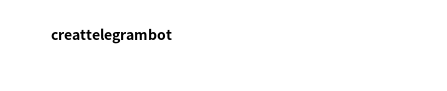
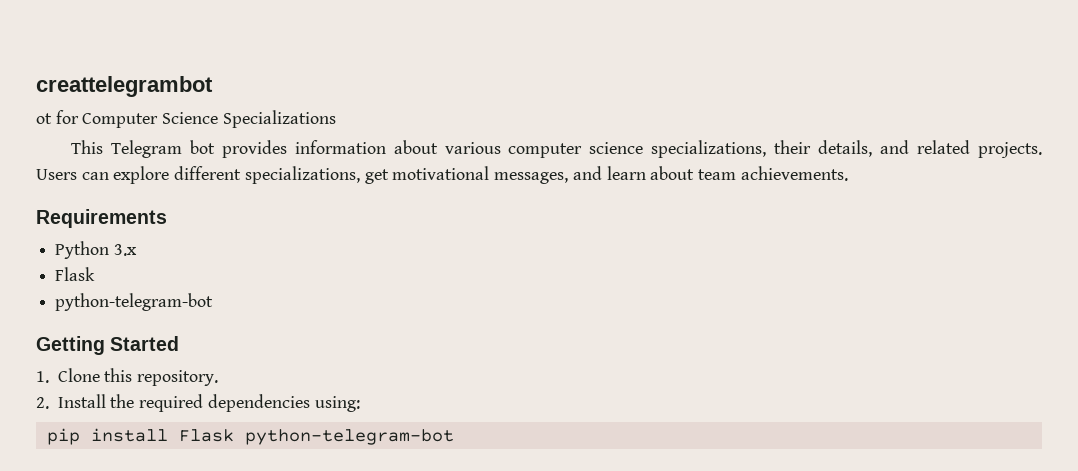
(172, 36) none -> [36,110,336,128] [70,140,1042,158] [36,166,848,184] [36,209,167,228] [55,241,137,259] [55,267,96,281] [55,293,214,311] [36,336,180,355] [36,368,219,386] [36,394,360,412] [46,428,454,445] // ot for Computer Science Specializations // This Telegram bot provides information about various computer science specializations, their details, and related projects. Users can explore different specializations, get motivational messages, and learn about team achievements. // Requirements // Python 3.x // Flask // python-telegram-bot // Getting Started // 1. Clone this repository. // 2. Install the required dependencies using: // pip install Flask python-telegram-bot

